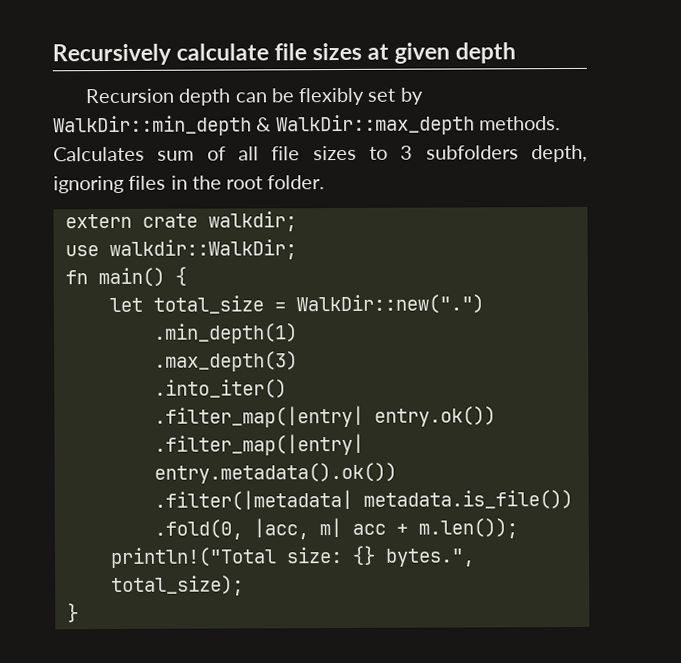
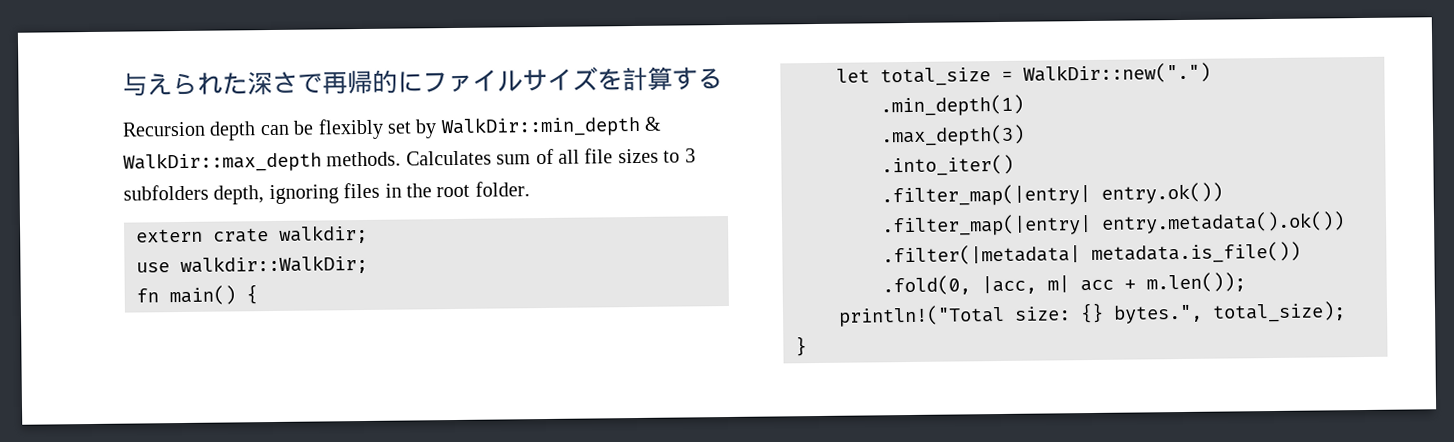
[52,42,517,66] Recursively calculate file sizes at given depth -> [122,66,723,97] 与えられた深さで再帰的にファイルサイズを計算する

